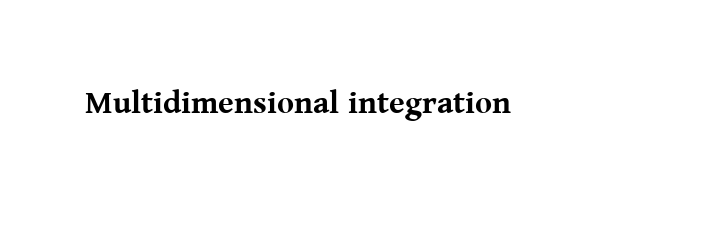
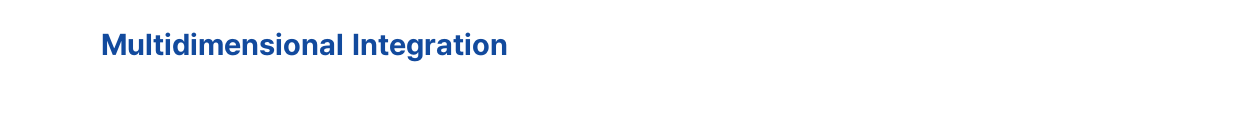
[347,92,511,121] integration -> [352,32,509,62] Integration

